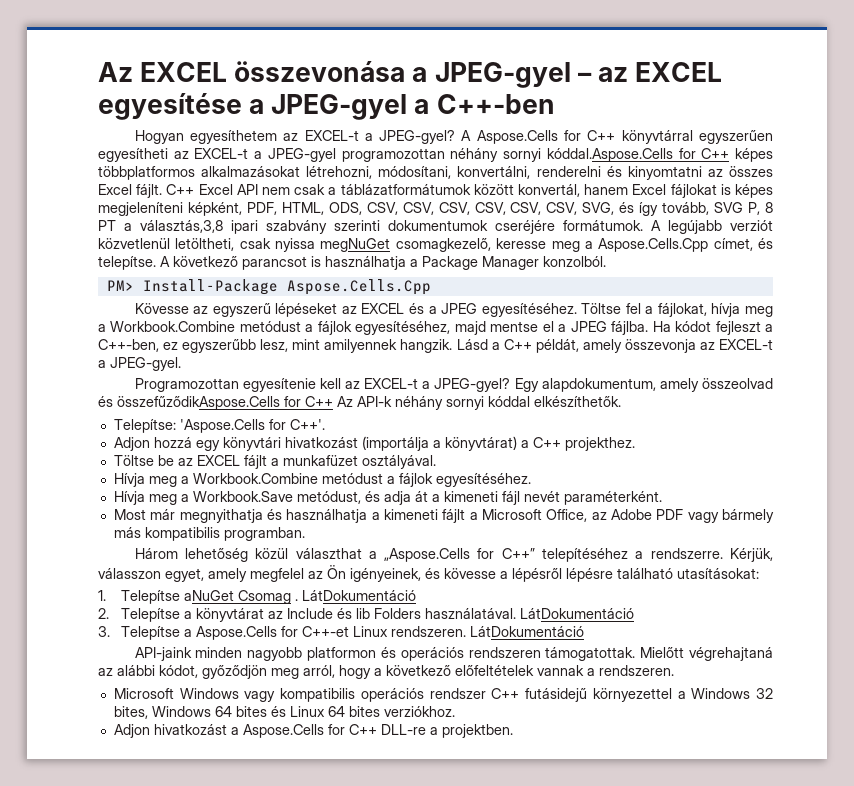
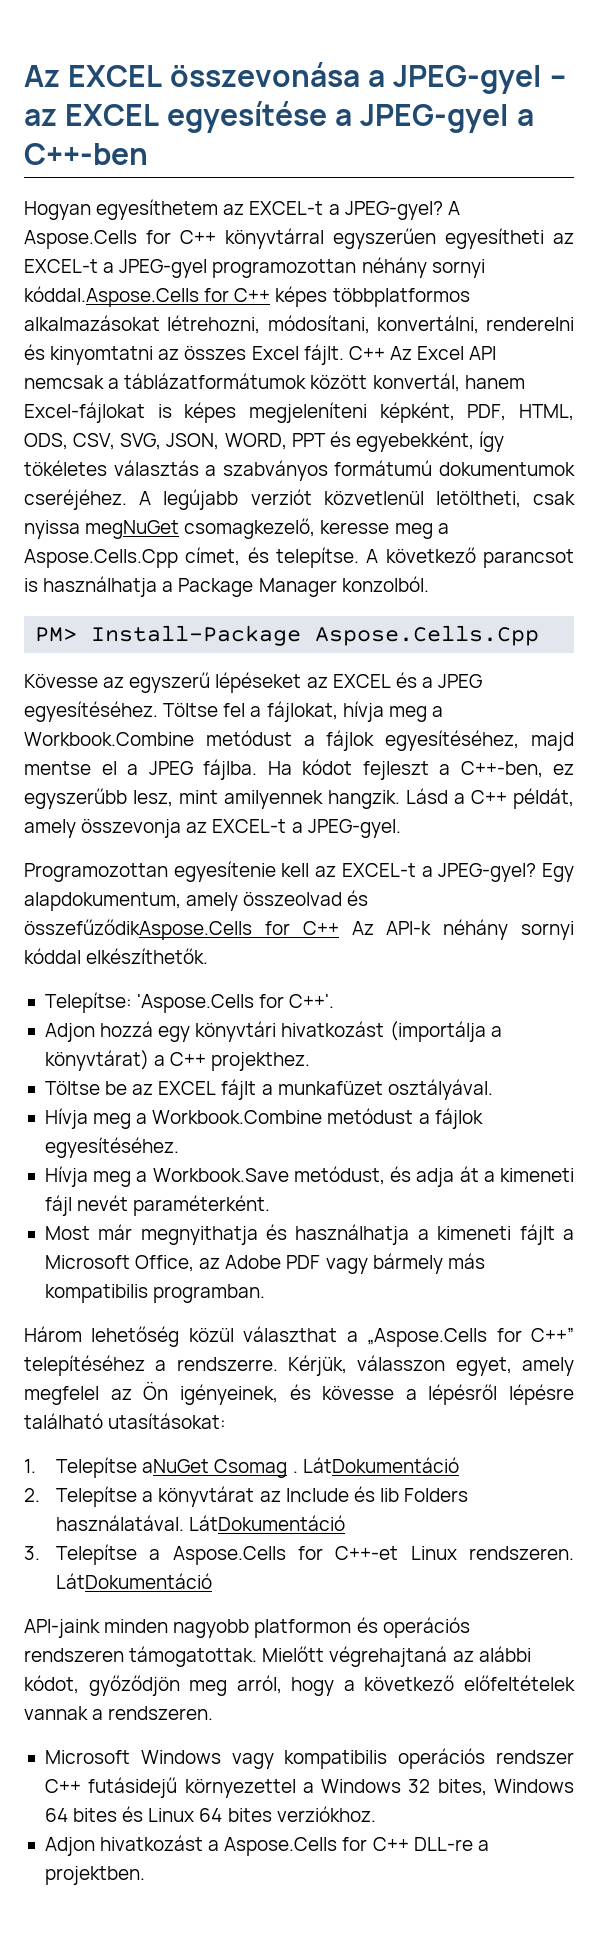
(195, 189) none -> [389,346,412,360] Az
[262,184,326,195] nem csak -> [24,375,104,389] nemcsak
[632,184,717,198] Excel fájlokat -> [24,402,145,423] Excel-fájlokat
[402,202,774,216] [98,220,643,234] CSV, CSV, CSV, CSV, CSV, SVG, és így tovább, SVG P, 8 PT a választás,3,8 ipari szabvány szerinti dokumentumok cseréjére formátumok. -> [120,431,505,452] [24,460,575,481] [24,489,127,510] SVG, JSON, WORD, PPT és egyebekként, így tökéletes választás a szabványos formátumú dokumentumok cseréjéhez.

